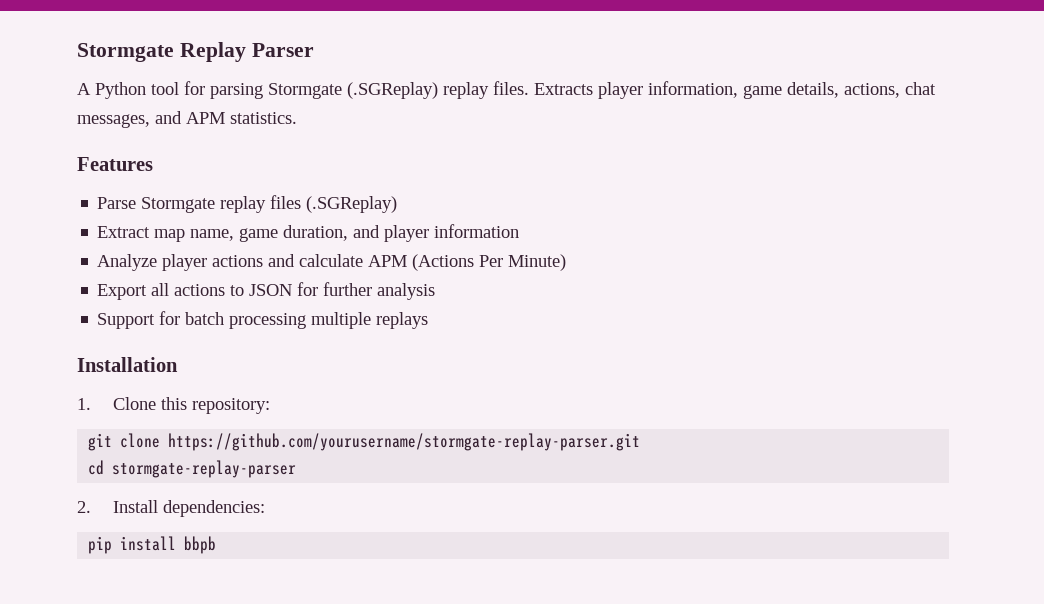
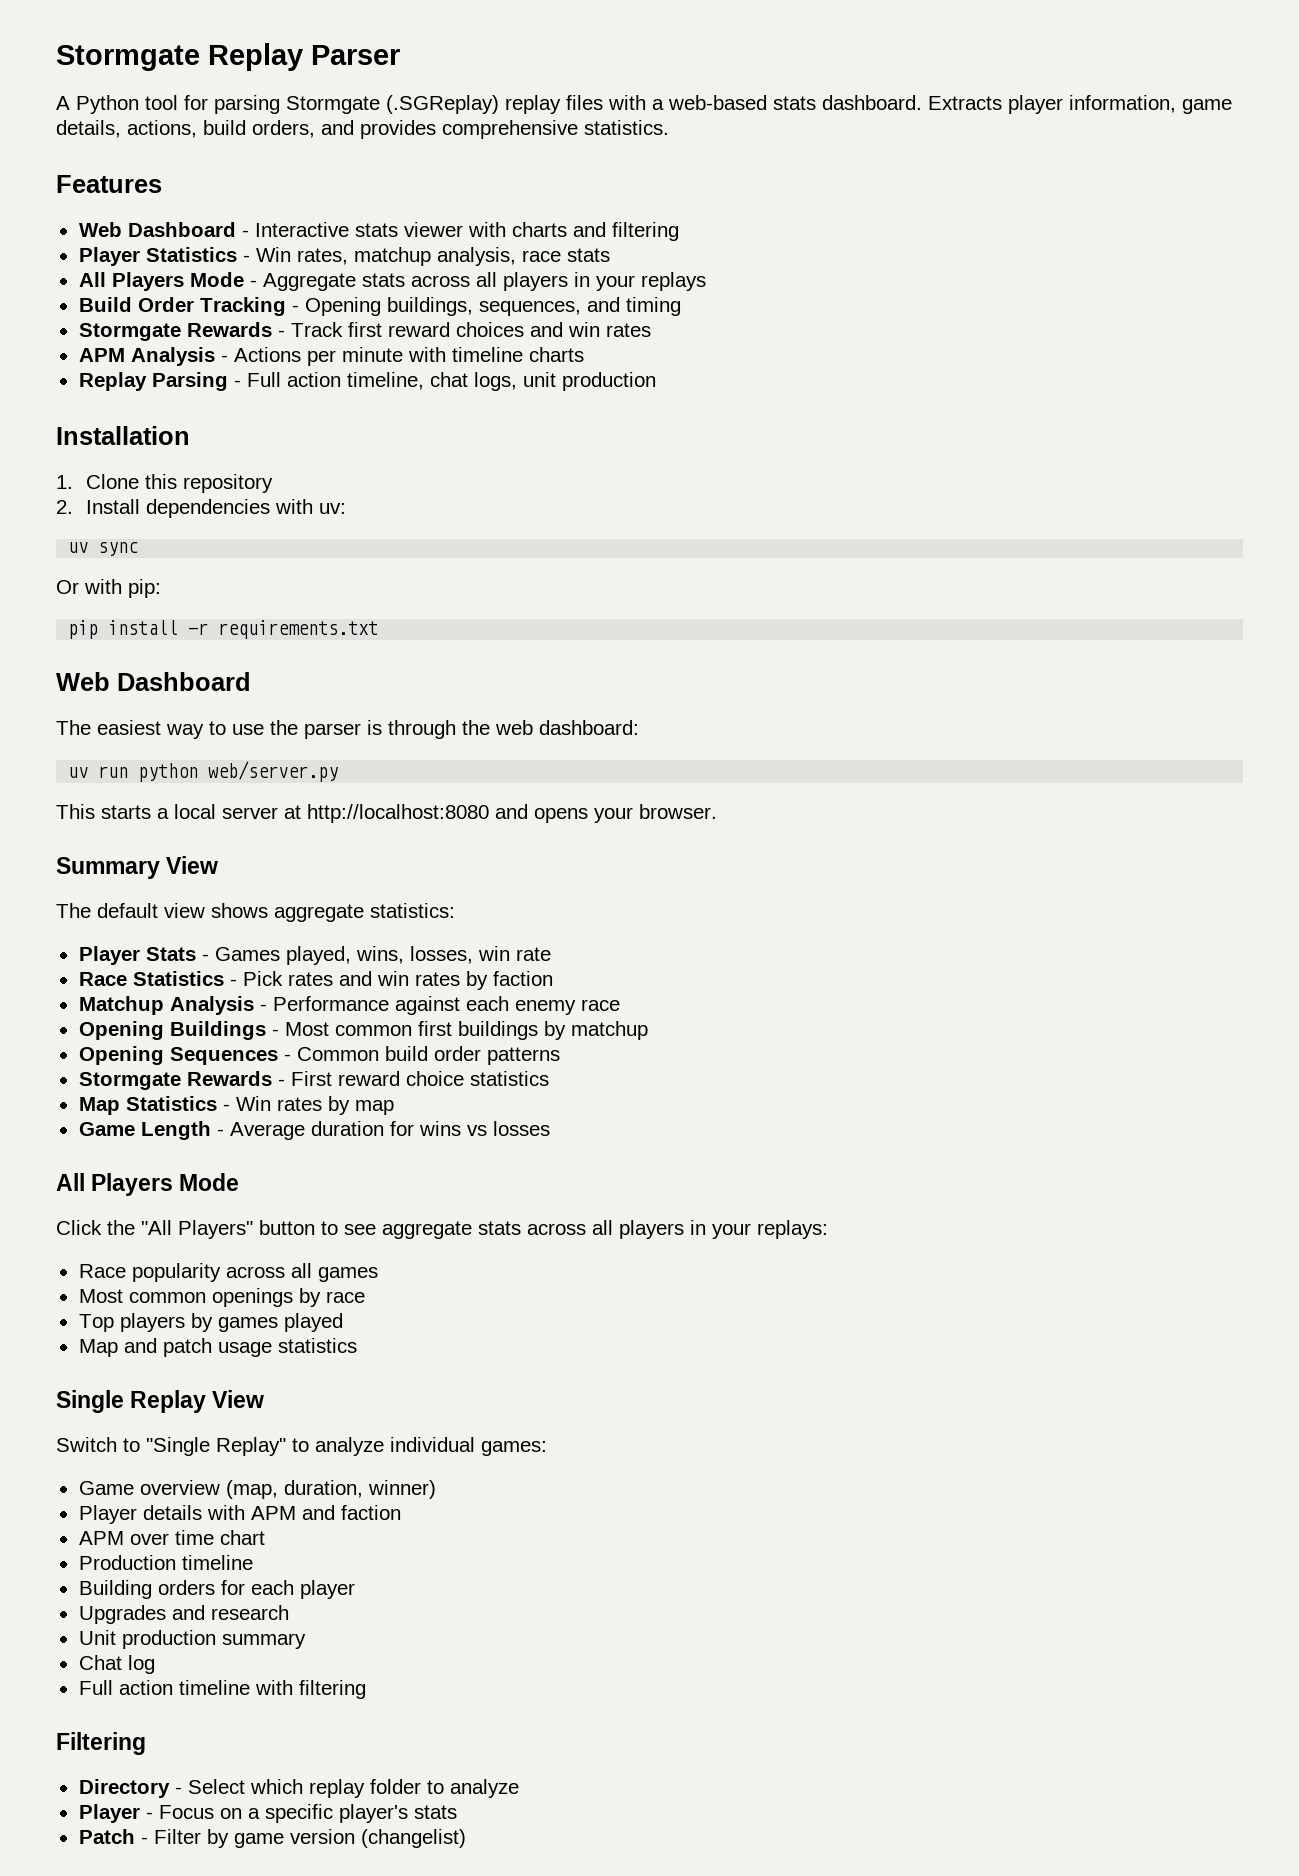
[493,81,529,95] files. -> [566,95,922,110] files with a web-based stats dashboard.
[905,82,936,95] [77,111,297,128] [77,157,153,171] [97,195,398,213] [97,224,520,242] [97,254,567,271] [97,282,436,300] [97,311,429,329] [77,357,178,372] [77,397,270,414] [88,433,641,451] [88,460,297,478] [77,500,265,517] [88,536,217,554] chat messages, and APM statistics. // Features // Parse Stormgate replay files (.SGReplay) // Extract map name, game duration, and player information // Analyze player actions and calculate APM (Actions Per Minute) // Export all actions to JSON for further analysis // Support for batch processing multiple replays // Installation // 1. Clone this repository: // git clone https://github.com/yourusername/stormgate-replay-parser.git // cd stormgate-replay-parser // 2. Install dependencies: // pip install bbpb -> [203,120,669,139] [56,175,162,193] [78,222,679,241] [78,247,610,266] [78,272,706,291] [78,297,681,316] [78,322,651,341] [78,347,584,366] [78,372,656,391] [56,426,190,445] [56,474,273,493] [56,499,346,518] [68,542,139,556] [56,579,161,598] [68,620,379,639] [56,672,251,691] [56,720,639,739] [68,761,339,782] [56,804,717,823] [56,856,219,879] [56,903,455,922] [78,946,551,965] [78,971,553,990] [78,996,620,1015] [78,1021,648,1040] [78,1046,560,1065] [78,1071,549,1090] [78,1096,394,1115] [78,1121,550,1140] [56,1173,240,1196] [56,1220,828,1239] [78,1263,378,1282] [78,1288,365,1307] [78,1313,343,1332] [78,1338,357,1357] [56,1390,265,1413] [56,1437,547,1456] [78,1480,436,1499] [78,1505,401,1524] [78,1530,265,1545] [78,1555,253,1570] [78,1580,355,1599] [78,1605,289,1624] [78,1630,306,1649] [78,1655,155,1674] [78,1680,366,1699] [56,1732,146,1755] [78,1779,519,1798] [78,1804,457,1823] [78,1829,466,1848] build orders, and provides comprehensive statistics. // Features // Web Dashboard - Interactive stats viewer with charts and filtering // Player Statistics - Win rates, matchup analysis, race stats // All Players Mode - Aggregate stats across all players in your replays // Build Order Tracking - Opening buildings, sequences, and timing // Stormgate Rewards - Track first reward choices and win rates // APM Analysis - Actions per minute with timeline charts // Replay Parsing - Full action timeline, chat logs, unit production // Installation // 1. Clone this repository // 2. Install dependencies with uv: // uv sync // Or with pip: // pip install -r requirements.txt // Web Dashboard // The easiest way to use the parser is through the web dashboard: // uv run python web/server.py // This starts a local server at http://localhost:8080 and opens your browser. // Summary View // The default view shows aggregate statistics: // Player Stats - Games played, wins, losses, win rate // Race Statistics - Pick rates and win rates by faction // Matchup Analysis - Performance against each enemy race // Opening Buildings - Most common first buildings by matchup // Opening Sequences - Common build order patterns // Stormgate Rewards - First reward choice statistics // Map Statistics - Win rates by map // Game Length - Average duration for wins vs losses // All Players Mode // Click the "All Players" button to see aggregate stats across all players in your replays: // Race popularity across all games // Most common openings by race // Top players by games played // Map and patch usage statistics // Single Replay View // Switch to "Single Replay" to analyze individual games: // Game overview (map, duration, winner) // Player details with APM and faction // APM over time chart // Production timeline // Building orders for each player // Upgrades and research // Unit production summary // Chat log // Full action timeline with filtering // Filtering // Directory - Select which replay folder to analyze // Player - Focus on a specific player's stats // Patch - Filter by game version (changelist)

